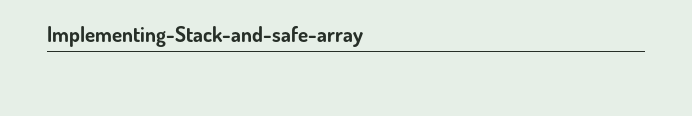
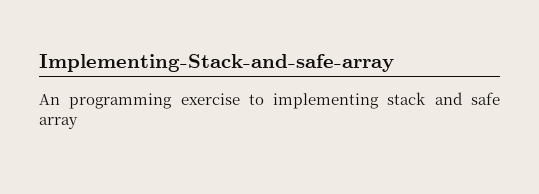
(363, 36) none -> [39,92,500,109] [39,117,78,129] // An programming exercise to implementing stack and safe array

